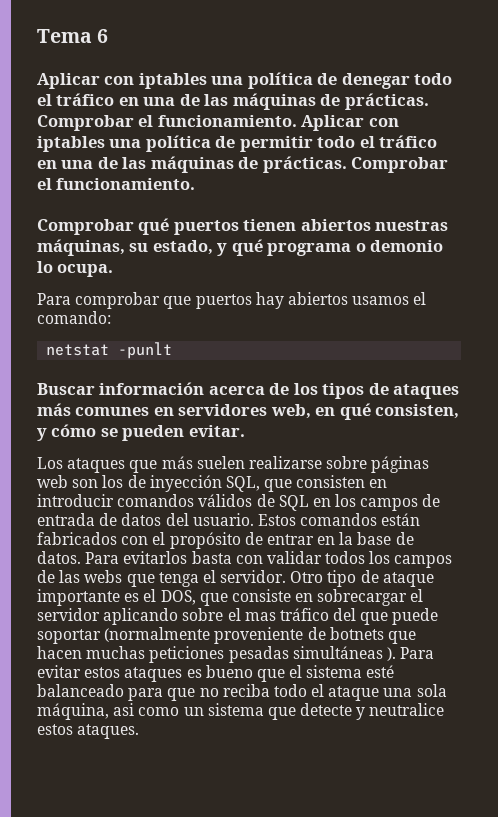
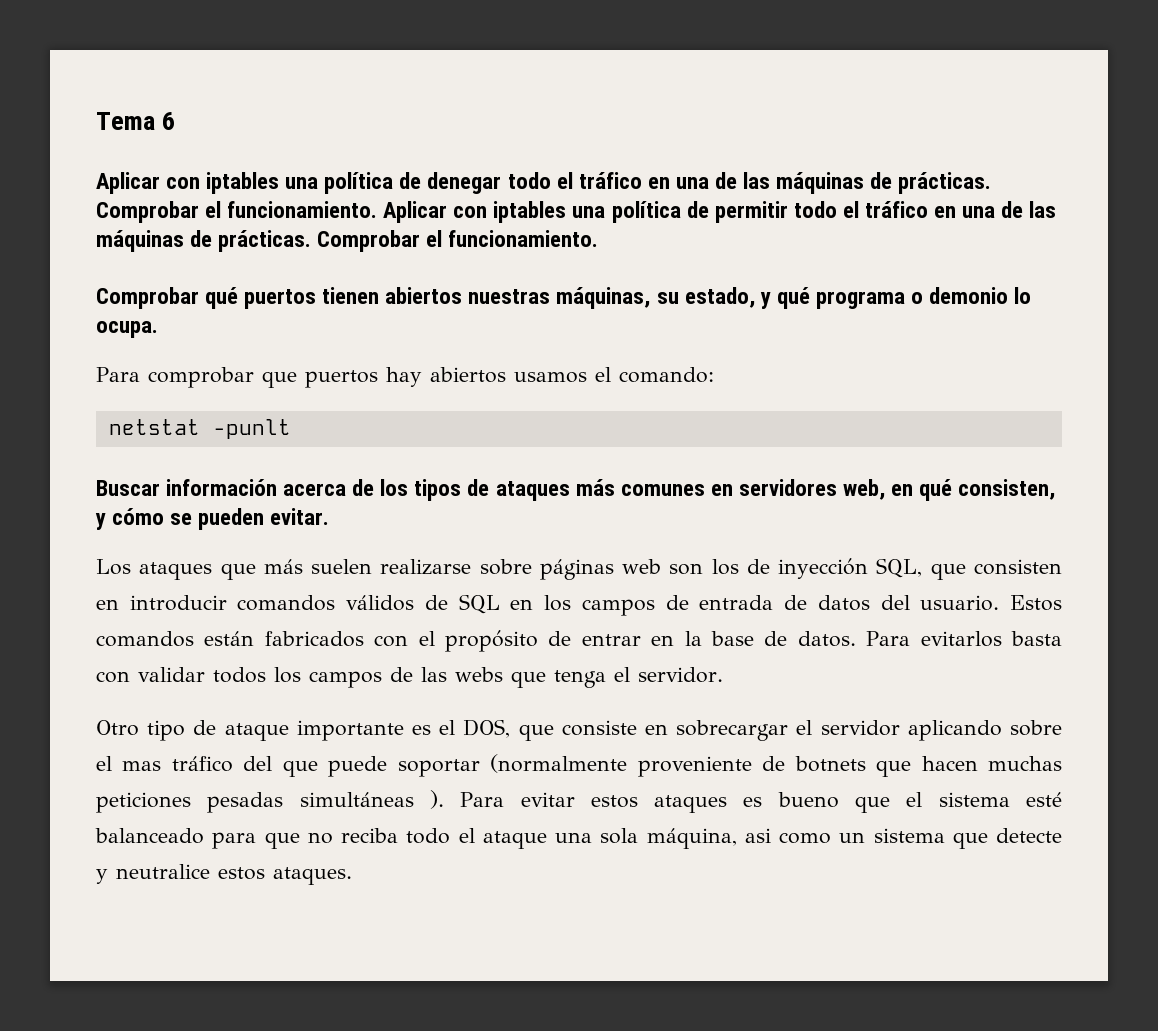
(287, 576) none -> (723, 675) //

